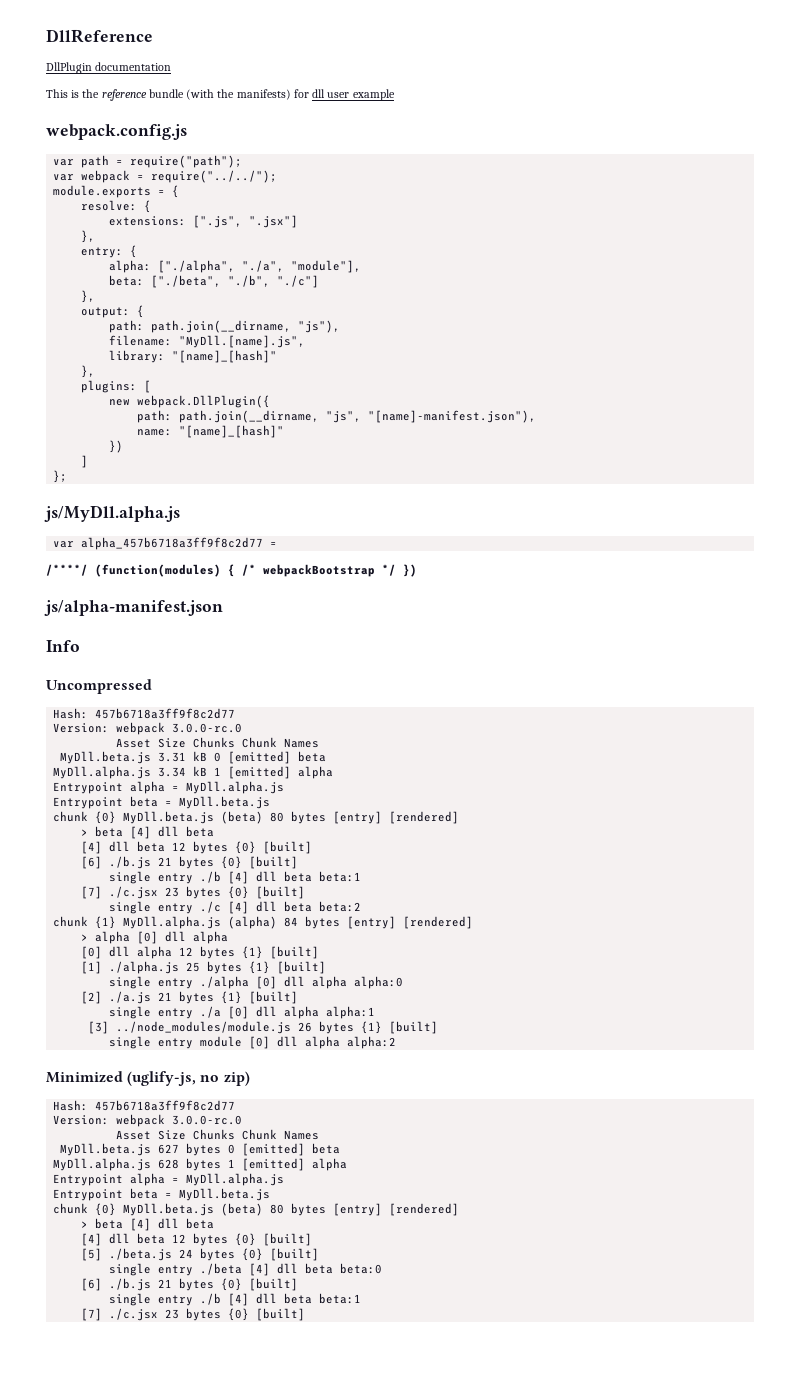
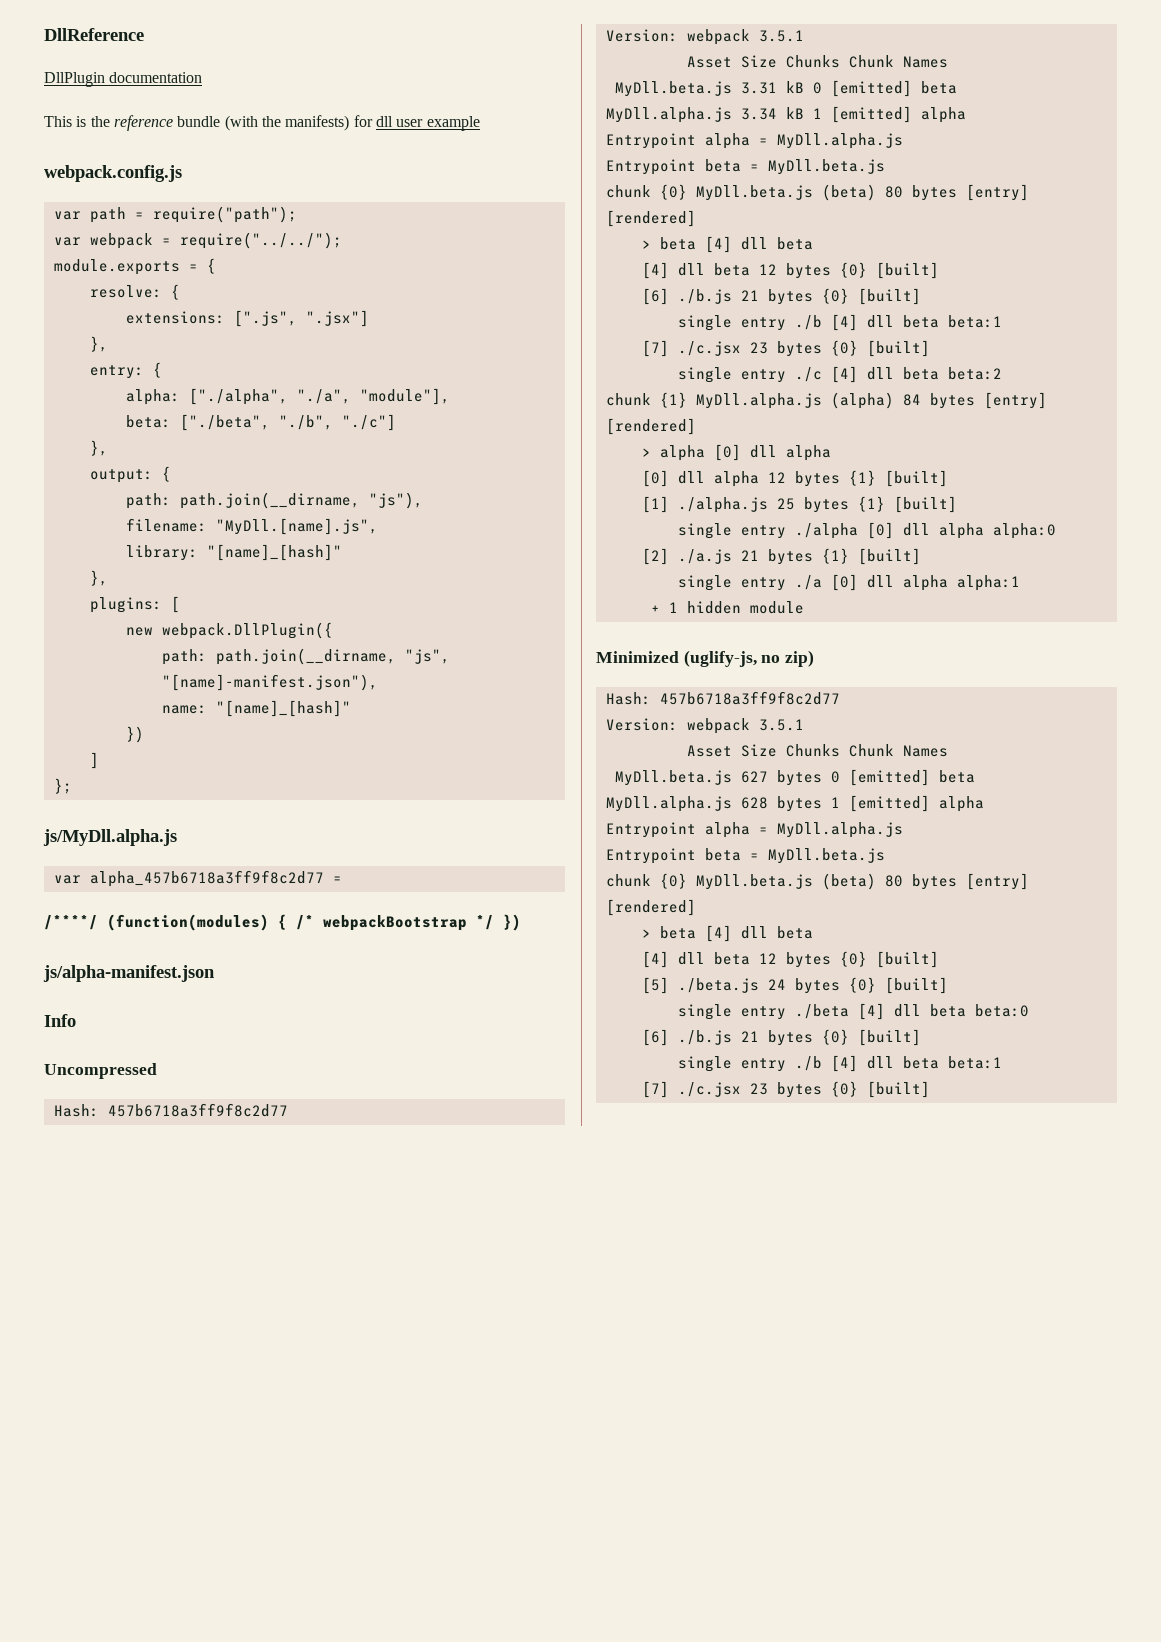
[172,723,243,733] 3.0.0-rc.0 -> [758,30,804,42] 3.5.1
[88,1021,439,1034] [109,1036,397,1049] [3] ../node_modules/module.js 26 bytes {1} [built] // single entry module [0] dll alpha alpha:2 -> [650,601,804,614] + 1 hidden module
[172,1115,243,1125] 3.0.0-rc.0 -> [758,719,804,731] 3.5.1

